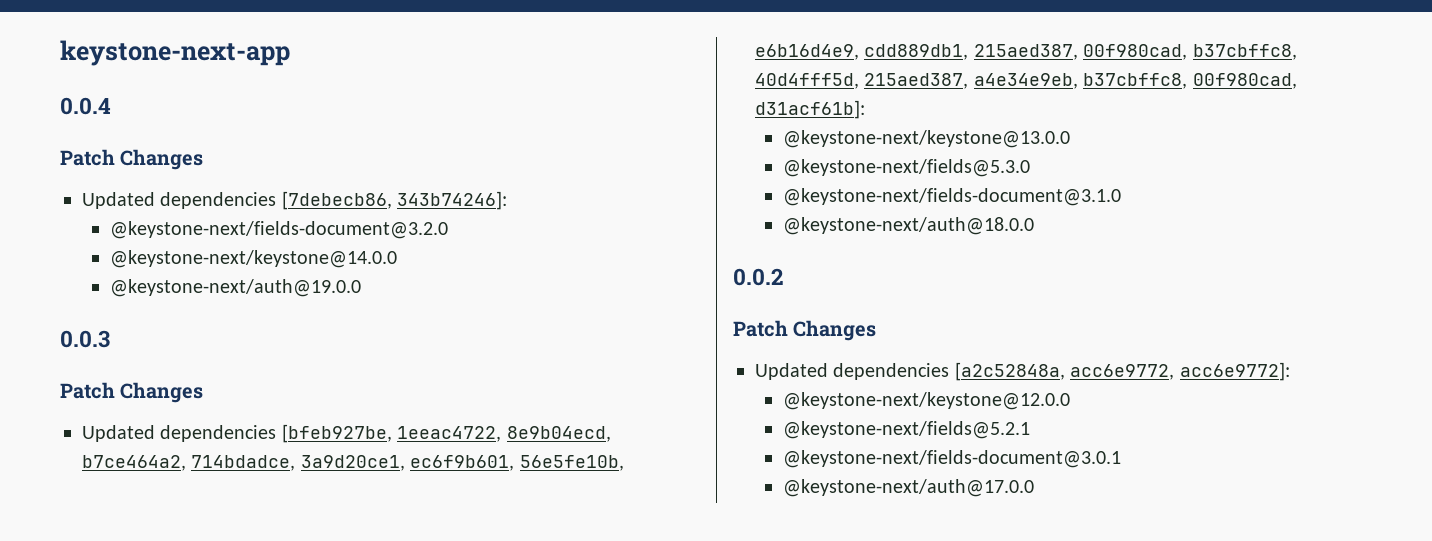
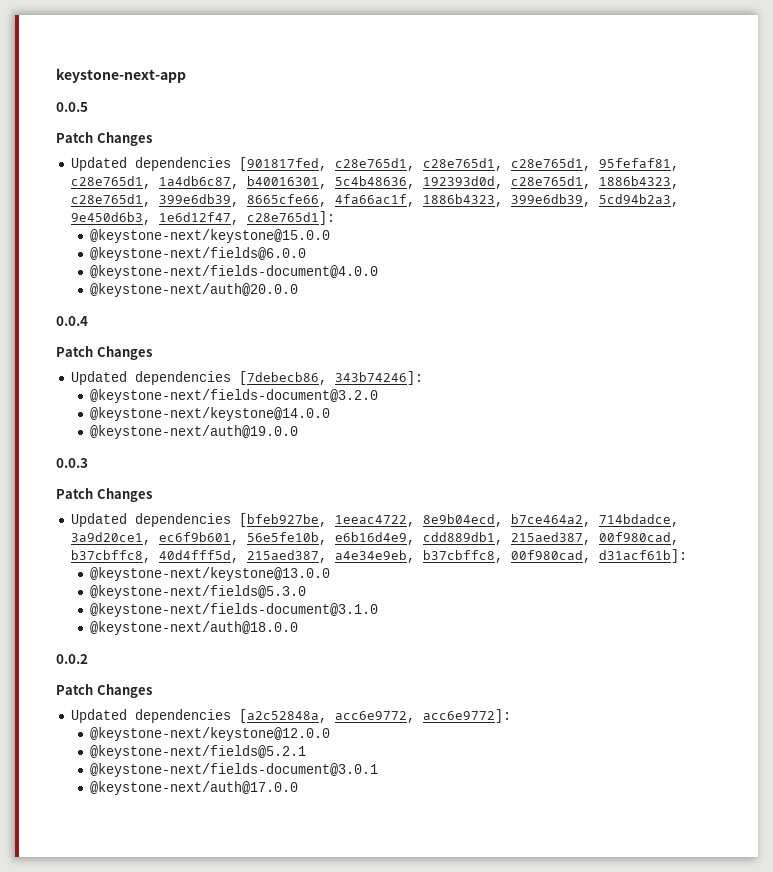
(290, 53) none -> [56,102,88,112] [56,132,152,146] [70,157,679,171] [70,176,679,189] [70,194,679,207] [70,211,335,225] [90,229,331,243] [90,247,307,261] [90,265,379,279] [90,283,299,297] // 0.0.5 // Patch Changes // Updated dependencies [901817fed, c28e765d1, c28e765d1, c28e765d1, 95fefaf81, c28e765d1, 1a4db6c87, b40016301, 5c4b48636, 192393d0d, c28e765d1, 1886b4323, c28e765d1, 399e6db39, 8665cfe66, 4fa66ac1f, 1886b4323, 399e6db39, 5cd94b2a3, 9e450d6b3, 1e6d12f47, c28e765d1]: // @keystone-next/keystone@15.0.0 // @keystone-next/fields@6.0.0 // @keystone-next/fields-document@4.0.0 // @keystone-next/auth@20.0.0

